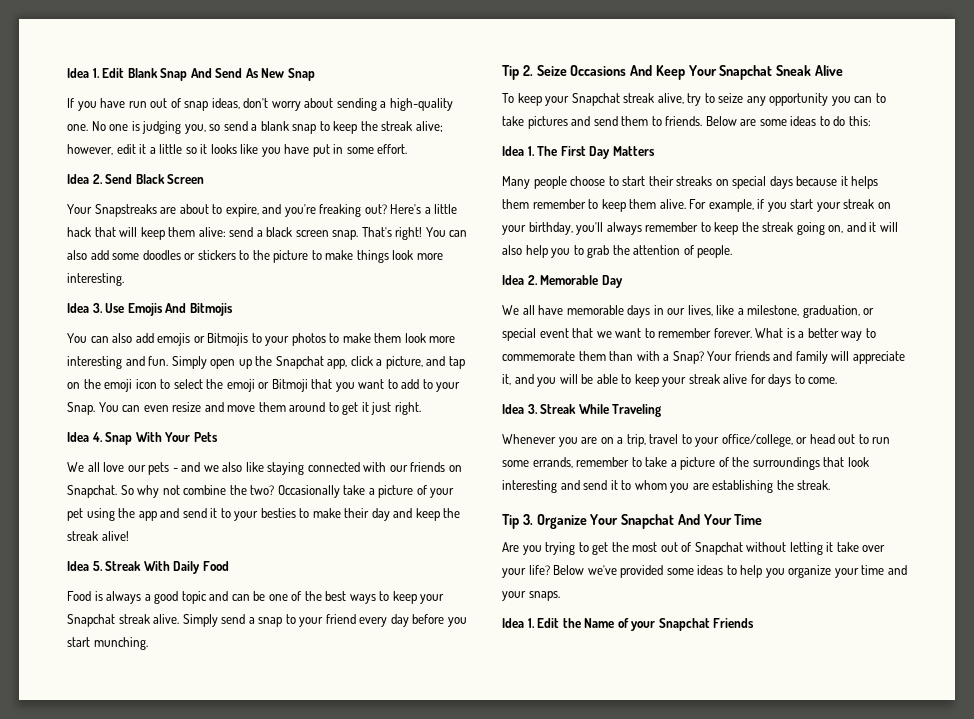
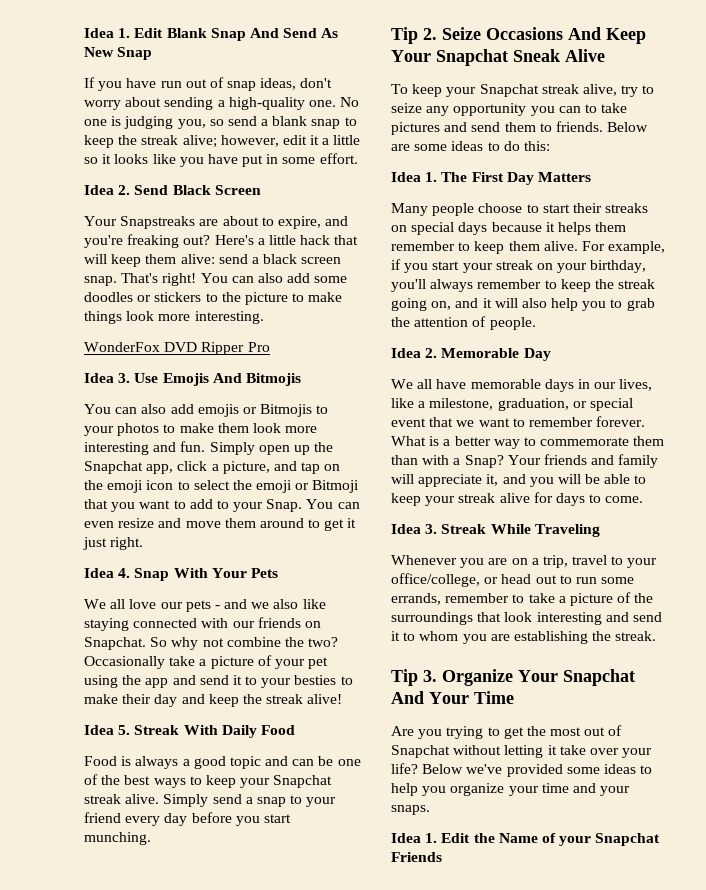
(124, 279) none -> [84,342,270,355] // WonderFox DVD Ripper Pro

